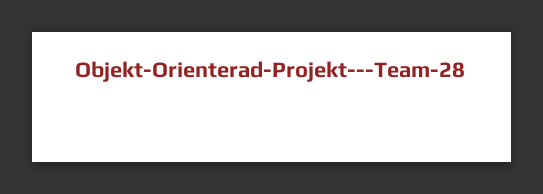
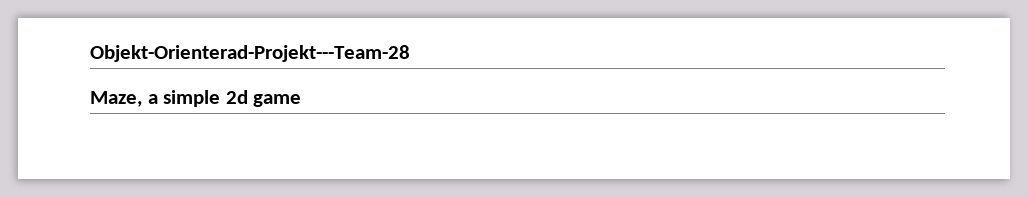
(465, 71) none -> [90,90,302,107] // Maze, a simple 2d game

